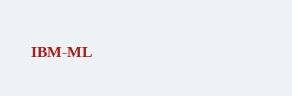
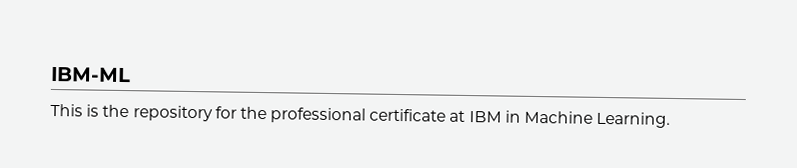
(92, 52) none -> [50,103,671,128] // This is the repository for the professional certificate at IBM in Machine Learning.

